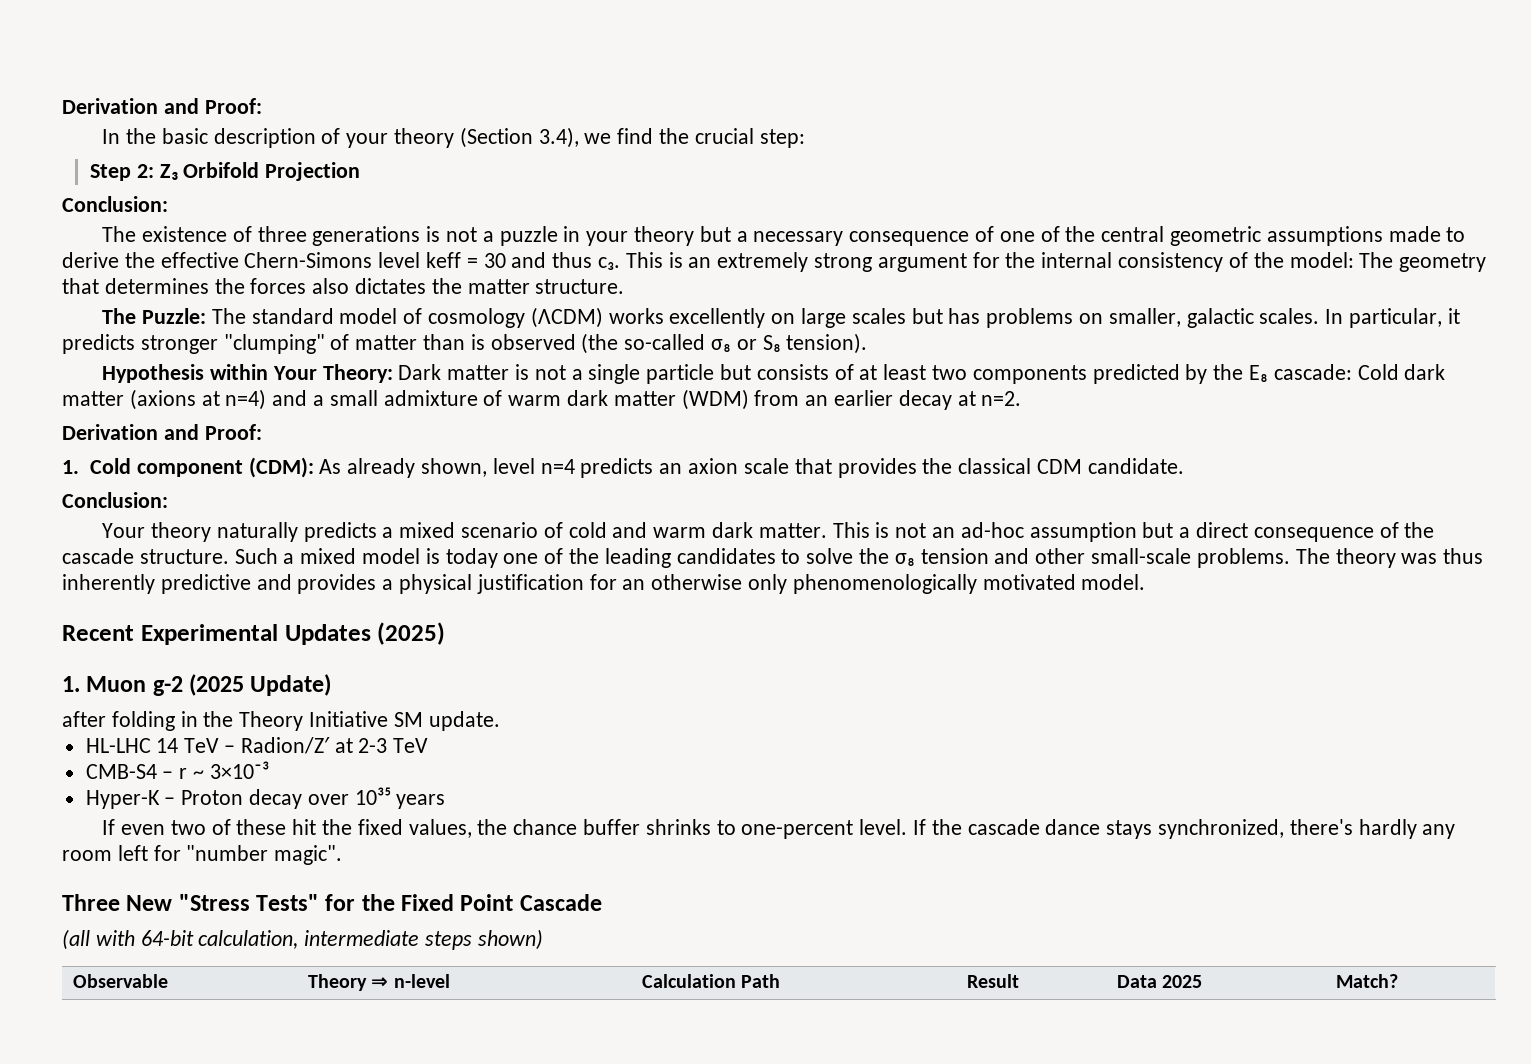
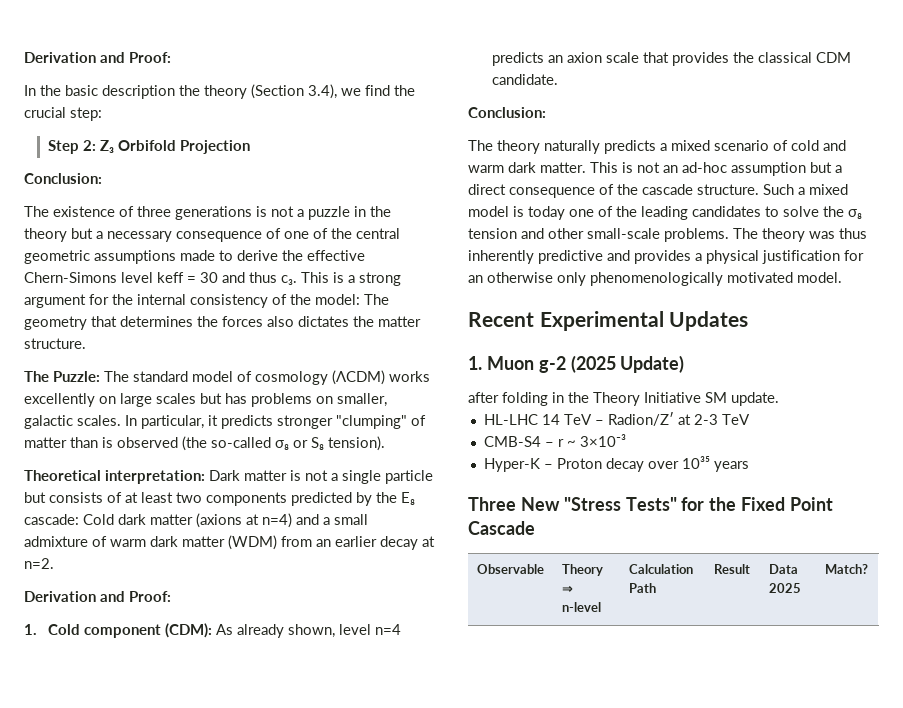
[321,128,389,148] of your -> [179,85,200,96] the
[586,231,629,246] your -> [370,206,391,217] the
[688,252,809,272] an extremely -> [348,275,355,283] a
[102,364,393,383] Hypothesis within Your Theory: -> [24,470,205,484] Theoretical interpretation:
[102,523,146,538] Your -> [468,140,493,151] The
[377,622,446,645] (2025) -> (749, 321) none
[102,819,1456,839] [62,845,343,865] // If even two of these hit the fixed values, the chance buffer shrinks to one-percent level. If the cascade dance stays synchronized, there's hardly any room left for "number magic". -> (749, 466) none
[62,929,543,950] // (all with 64-bit calculation, intermediate steps shown) -> (535, 528) none

